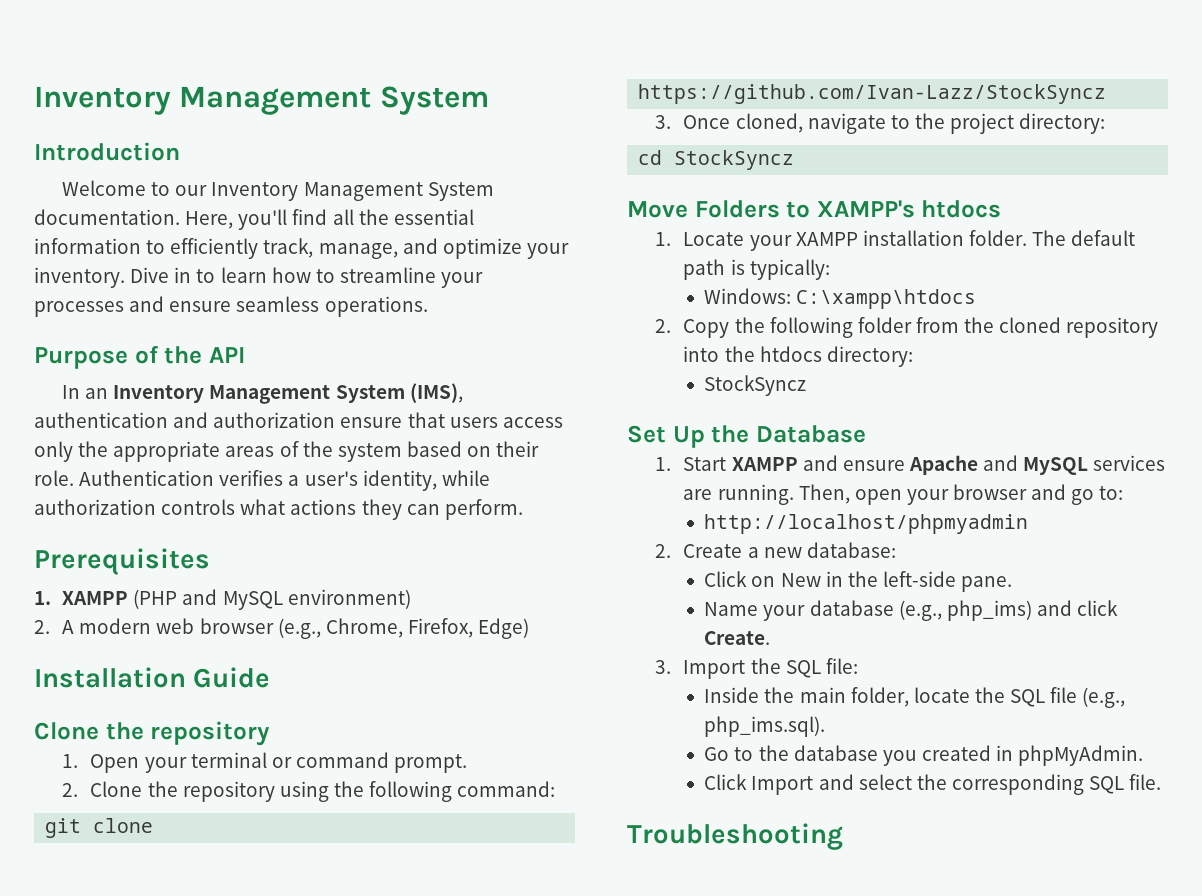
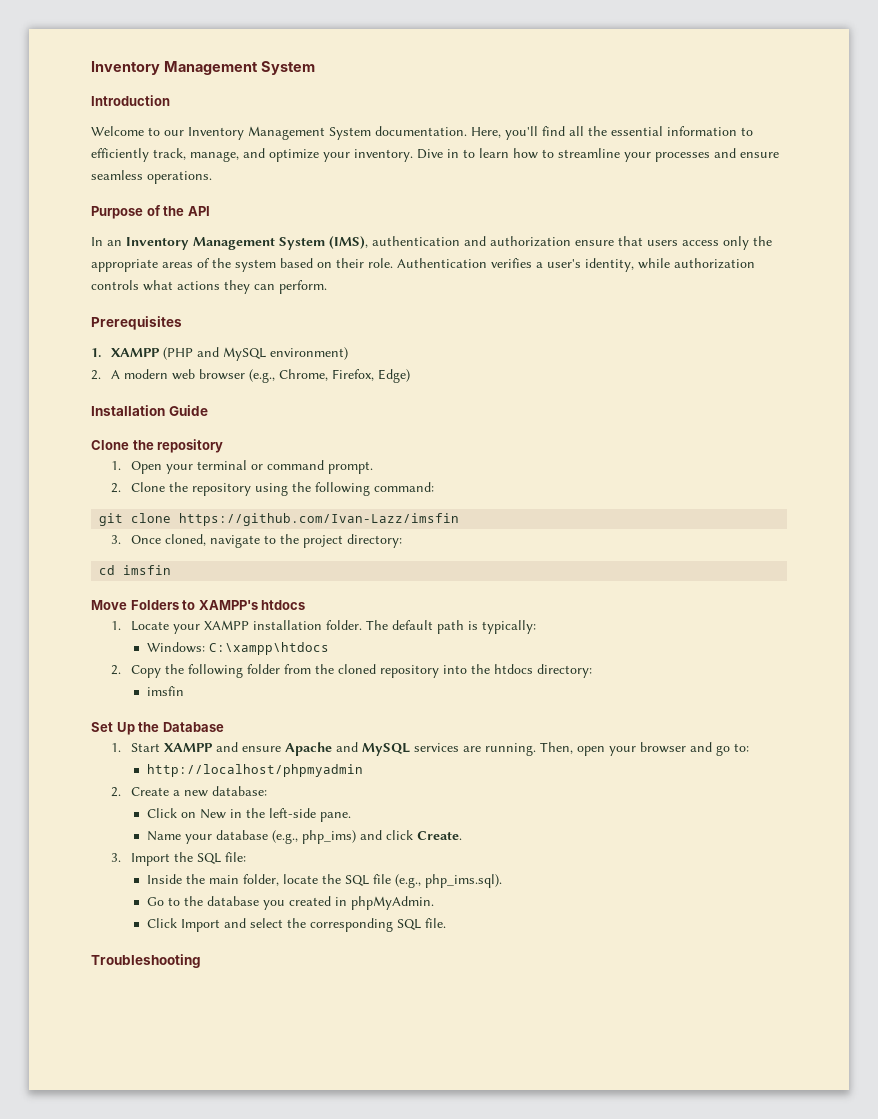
[638,84,1107,104] https://github.com/Ivan-Lazz/StockSyncz -> [179,513,460,526] https://github.com/Ivan-Lazz/imsfin
[674,150,795,170] StockSyncz -> [123,565,172,575] imsfin
[704,375,807,396] StockSyncz -> [146,686,184,696] imsfin

